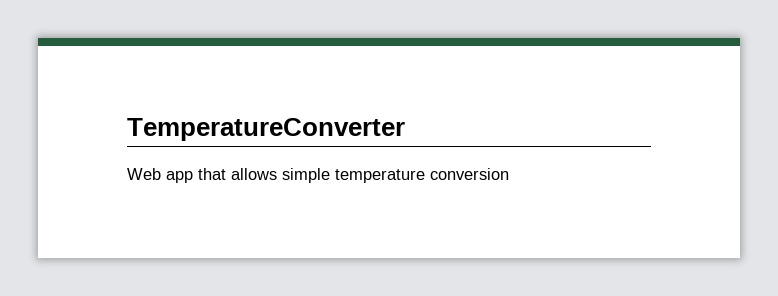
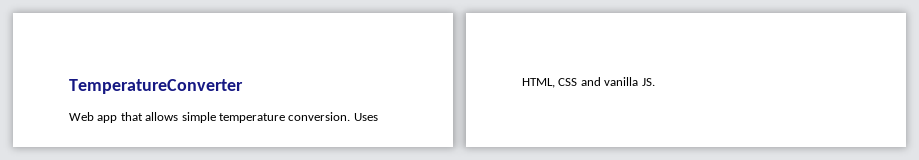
[430,168,509,180] conversion -> [288,112,378,121] [522,77,655,88] conversion. Uses HTML, CSS and vanilla JS.

